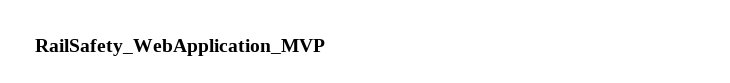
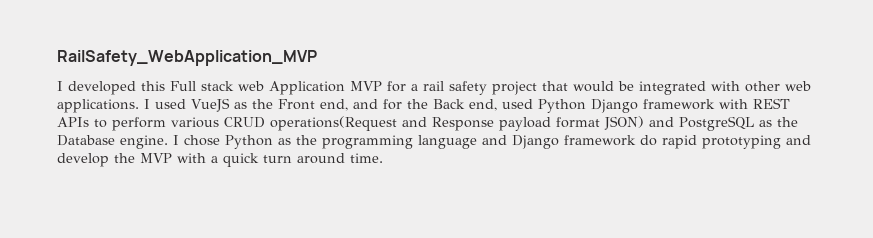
(325, 47) none -> [57,81,811,95] [57,98,790,113] [57,116,798,131] [57,135,811,149] [57,153,383,167] // I developed this Full stack web Application MVP for a rail safety project that would be integrated with other web applications. I used VueJS as the Front end, and for the Back end, used Python Django framework with REST APIs to perform various CRUD operations(Request and Response payload format JSON) and PostgreSQL as the Database engine. I chose Python as the programming language and Django framework do rapid prototyping and develop the MVP with a quick turn around time.

